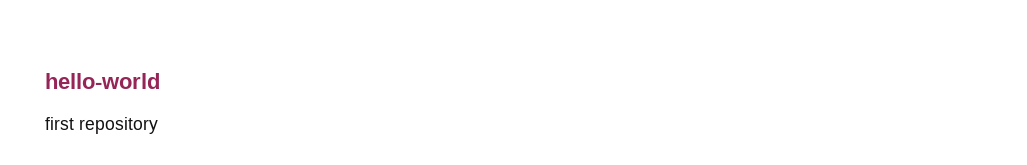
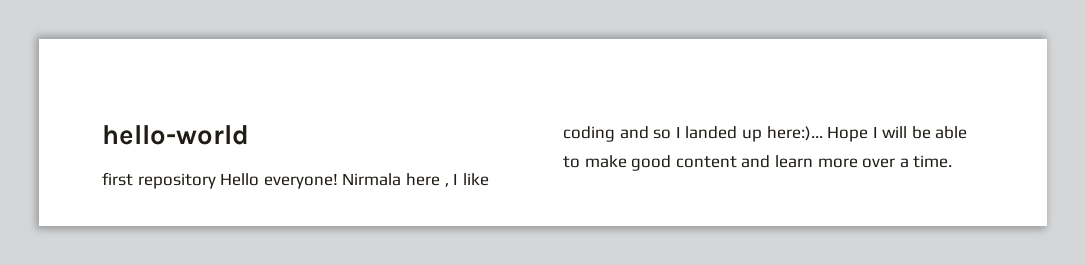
(158, 125) none -> [220,173,489,189] [563,126,968,142] [563,155,953,171] Hello everyone! Nirmala here , I like coding and so I landed up here:)... Hope I will be able to make good content and learn more over a time.

